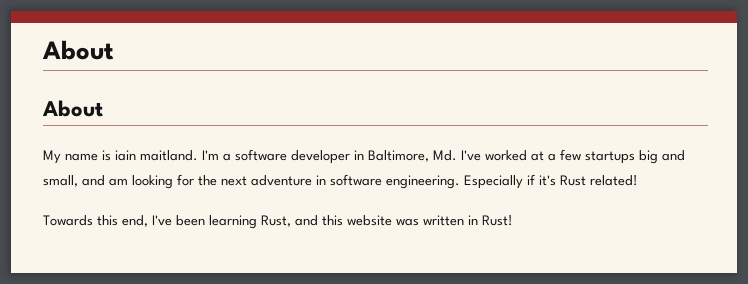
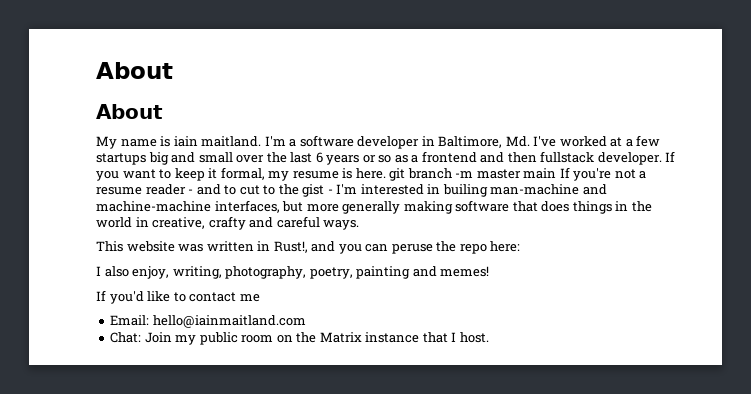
[43,174,638,189] [43,215,513,229] small, and am looking for the next adventure in software engineering. Especially if it's Rust related! // Towards this end, I've been learning Rust, and this website was written in Rust! -> [198,151,676,165] [96,167,647,181] [96,184,607,197] [96,200,652,214] [96,216,360,230] [96,241,521,254] [96,266,490,279] [96,290,260,304] [110,315,306,328] [110,332,489,345] small over the last 6 years or so as a frontend and then fullstack developer. If you want to keep it formal, my resume is here. git branch -m master main If you're not a resume reader - and to cut to the gist - I'm interested in builing man-machine and machine-machine interfaces, but more generally making software that does things in the world in creative, crafty and careful ways. // This website was written in Rust!, and you can peruse the repo here: // I also enjoy, writing, photography, poetry, painting and memes! // If you'd like to contact me // Email: hello@iainmaitland.com // Chat: Join my public room on the Matrix instance that I host.

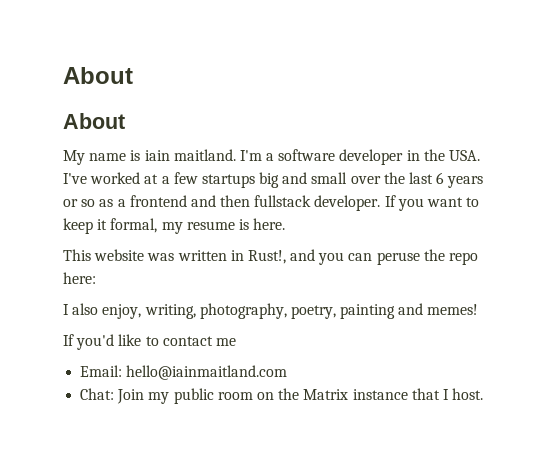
[438,136,530,148] Baltimore, Md. -> [423,149,481,161] the USA.
[389,167,647,181] [96,184,607,197] [96,200,652,214] [96,216,360,230] git branch -m master main If you're not a resume reader - and to cut to the gist - I'm interested in builing man-machine and machine-machine interfaces, but more generally making software that does things in the world in creative, crafty and careful ways. -> (286, 224) none

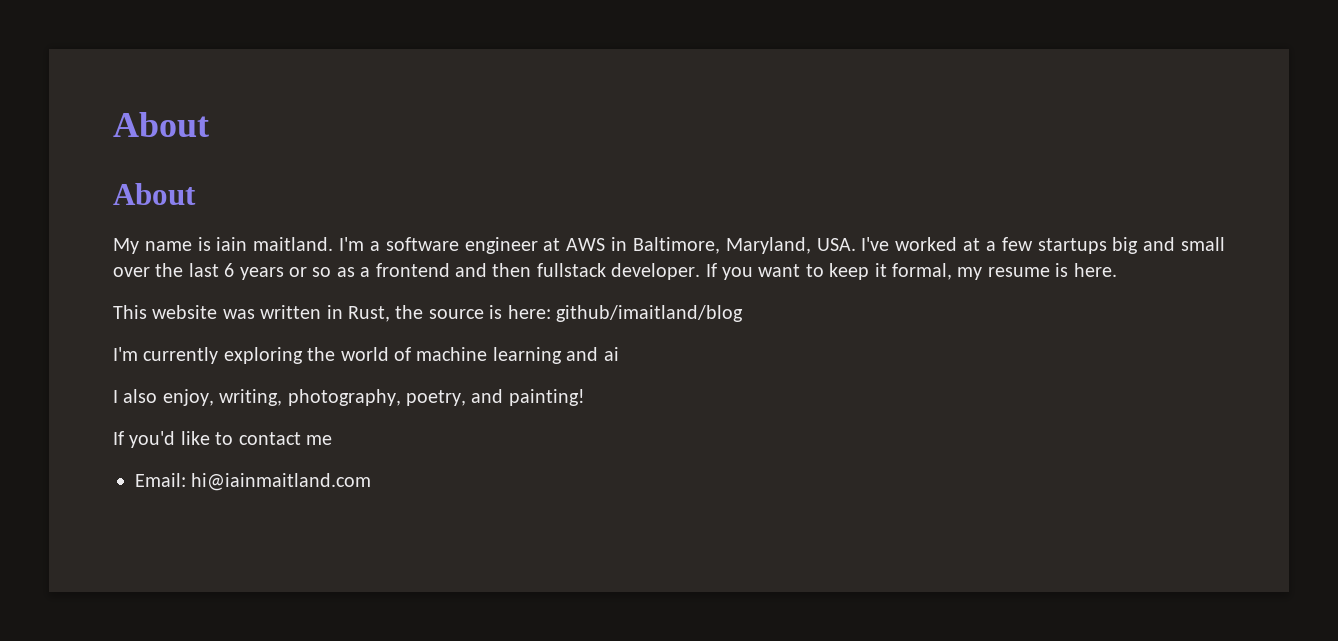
[339,149,445,165] developer in the -> [464,237,811,254] engineer at AWS in Baltimore, Maryland,
[247,249,479,265] [63,272,96,284] Rust!, and you can peruse the repo here: -> [348,305,743,322] [113,347,619,364] Rust, the source is here: github/imaitland/blog // I'm currently exploring the world of machine learning and ai
[340,303,479,319] painting and memes! -> [471,389,585,406] and painting!
[126,365,288,380] [80,388,484,404] hello@iainmaitland.com // Chat: Join my public room on the Matrix instance that I host. -> [191,473,372,491] hi@iainmaitland.com

